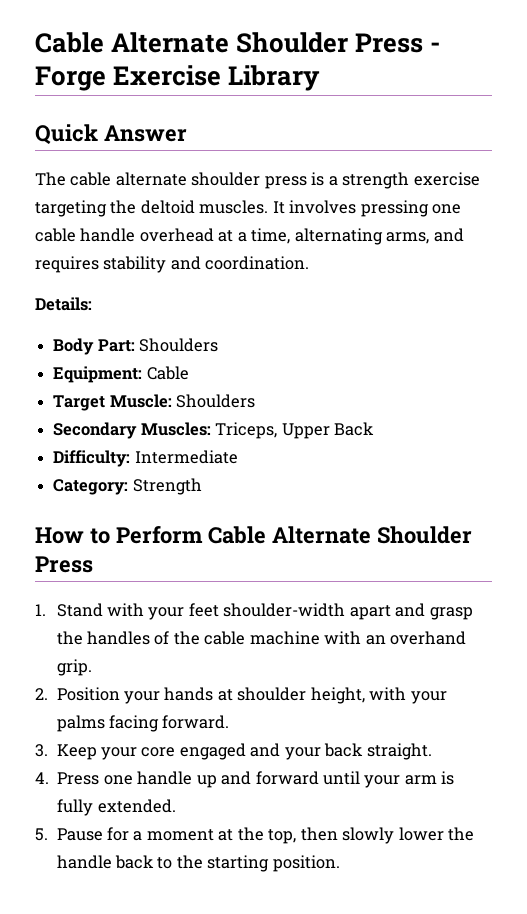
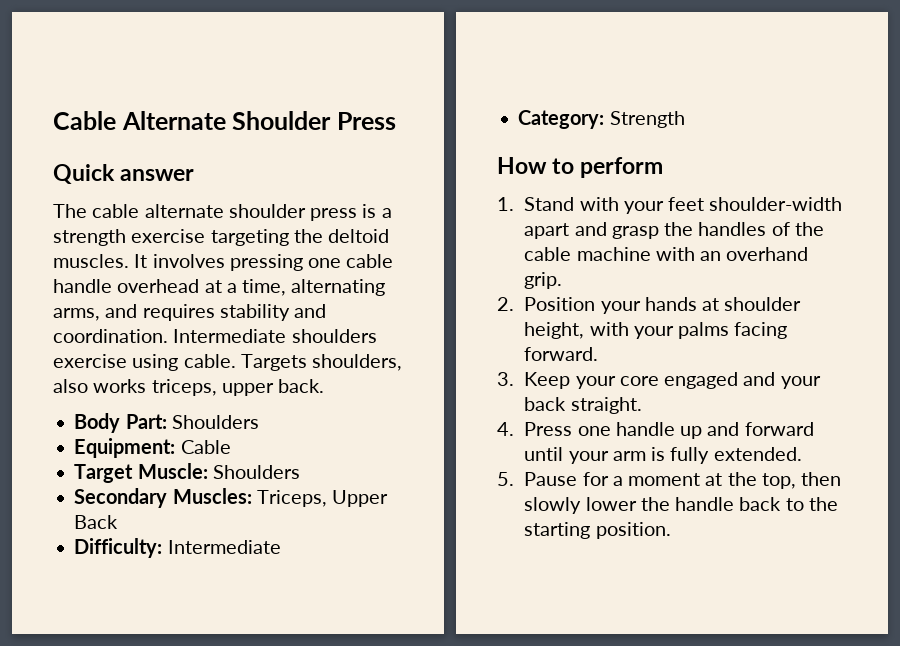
[35,32,441,53] [35,65,321,91] Cable Alternate Shoulder Press - Forge Exercise Library -> [53,111,396,130] Cable Alternate Shoulder Press
[103,125,187,142] Answer -> [120,169,195,181] answer
[35,297,92,311] // Details: -> [173,329,377,343] [53,354,403,371] [53,379,325,396] Intermediate shoulders exercise using cable. Targets shoulders, also works triceps, upper back.
[115,526,472,544] [35,556,93,573] Perform Cable Alternate Shoulder Press -> [580,157,664,178] perform

